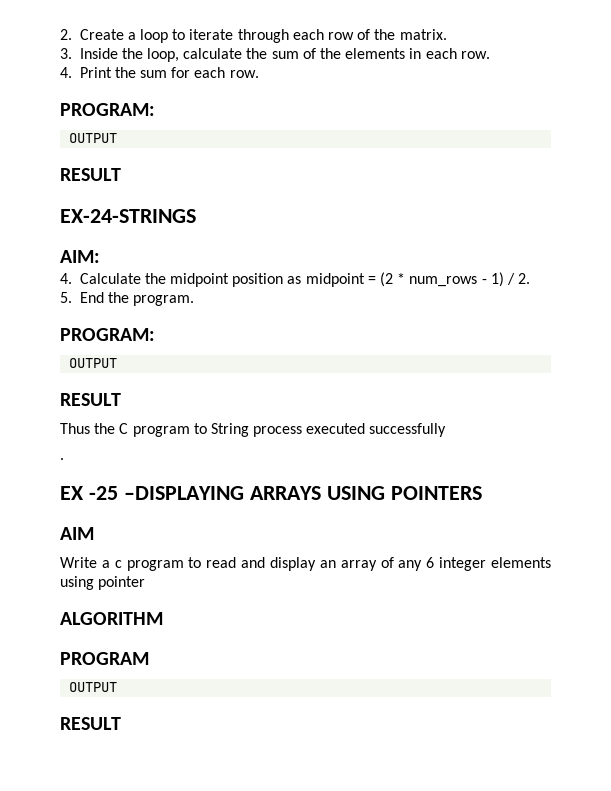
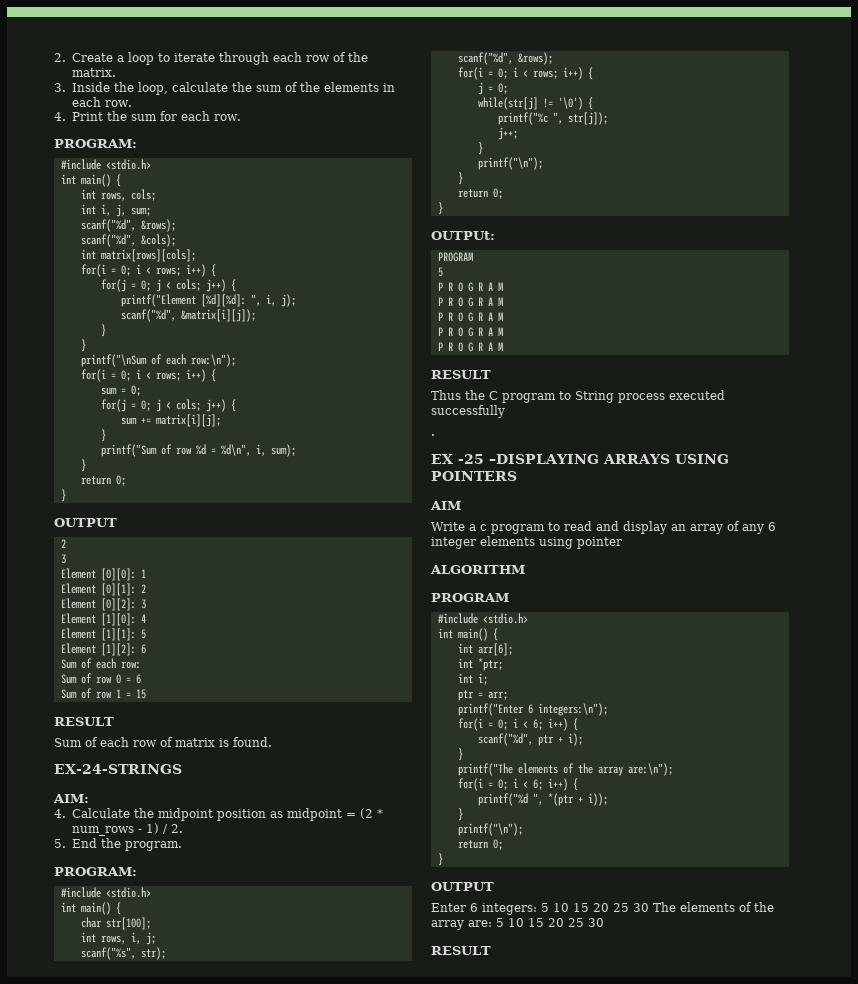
[69,133,118,143] [60,168,121,181] OUTPUT // RESULT -> [60,159,151,170] [60,174,121,187] [80,189,156,201] [80,204,151,217] [80,219,176,232] [80,234,176,247] [80,249,196,262] [80,264,216,277] [100,279,236,292] [120,294,296,307] [120,309,256,322] [100,324,106,337] [80,339,86,352] [80,354,236,367] [80,369,216,382] [100,385,141,396] [100,399,236,412] [120,414,221,427] [100,429,106,442] [100,444,296,457] [80,459,86,472] [80,475,126,486] [60,489,66,502] [54,518,117,527] [60,539,66,548] [60,554,66,564] [60,568,146,581] [60,583,146,596] [60,598,146,611] [60,613,146,626] [60,628,146,641] [60,643,146,656] [60,658,141,669] [60,673,141,684] [60,688,146,699] [54,717,114,726] [54,737,272,747] #include <stdio.h> // int main() { // int rows, cols; // int i, j, sum; // scanf("%d", &rows); // scanf("%d", &cols); // int matrix[rows][cols]; // for(i = 0; i < rows; i++) { // for(j = 0; j < cols; j++) { // printf("Element [%d][%d]: ", i, j); // scanf("%d", &matrix[i][j]); // } // } // printf("\nSum of each row:\n"); // for(i = 0; i < rows; i++) { // sum = 0; // for(j = 0; j < cols; j++) { // sum += matrix[i][j]; // } // printf("Sum of row %d = %d\n", i, sum); // } // return 0; // } // OUTPUT // 2 // 3 // Element [0][0]: 1 // Element [0][1]: 2 // Element [0][2]: 3 // Element [1][0]: 4 // Element [1][1]: 5 // Element [1][2]: 6 // Sum of each row: // Sum of row 0 = 6 // Sum of row 1 = 15 // RESULT // Sum of each row of matrix is found.
[69,358,118,368] OUTPUT -> [60,887,151,898] [60,902,121,915] [80,917,151,930] [80,932,156,945] [80,947,166,960] [457,52,553,65] [457,67,593,80] [477,82,508,95] [477,97,593,110] [497,112,608,125] [497,127,518,140] [477,142,483,155] [477,157,543,170] [457,172,463,185] [457,188,503,199] [437,202,443,215] [431,231,495,240] [437,252,473,262] [437,267,443,277] [437,282,503,292] [437,297,503,307] [437,312,503,322] [437,327,503,337] [437,342,503,352] #include <stdio.h> // int main() { // char str[100]; // int rows, i, j; // scanf("%s", str); // scanf("%d", &rows); // for(i = 0; i < rows; i++) { // j = 0; // while(str[j] != '\0') { // printf("%c ", str[j]); // j++; // } // printf("\n"); // } // return 0; // } // OUTPUt: // PROGRAM // 5 // P R O G R A M // P R O G R A M // P R O G R A M // P R O G R A M // P R O G R A M
[69,682,118,692] OUTPUT -> [437,613,528,624] [437,628,498,641] [457,643,513,656] [457,658,503,671] [457,673,488,685] [457,690,508,701] [457,703,608,716] [457,718,578,731] [477,733,583,746] [457,748,463,761] [457,763,673,776] [457,778,578,791] [477,793,608,806] [457,808,463,821] [457,823,523,836] [457,839,503,850] [437,853,443,866] [431,882,494,891] [431,902,774,915] [431,918,604,930] #include <stdio.h> // int main() { // int arr[6]; // int *ptr; // int i; // ptr = arr; // printf("Enter 6 integers:\n"); // for(i = 0; i < 6; i++) { // scanf("%d", ptr + i); // } // printf("The elements of the array are:\n"); // for(i = 0; i < 6; i++) { // printf("%d ", *(ptr + i)); // } // printf("\n"); // return 0; // } // OUTPUT // Enter 6 integers: 5 10 15 20 25 30 The elements of the array are: 5 10 15 20 25 30

